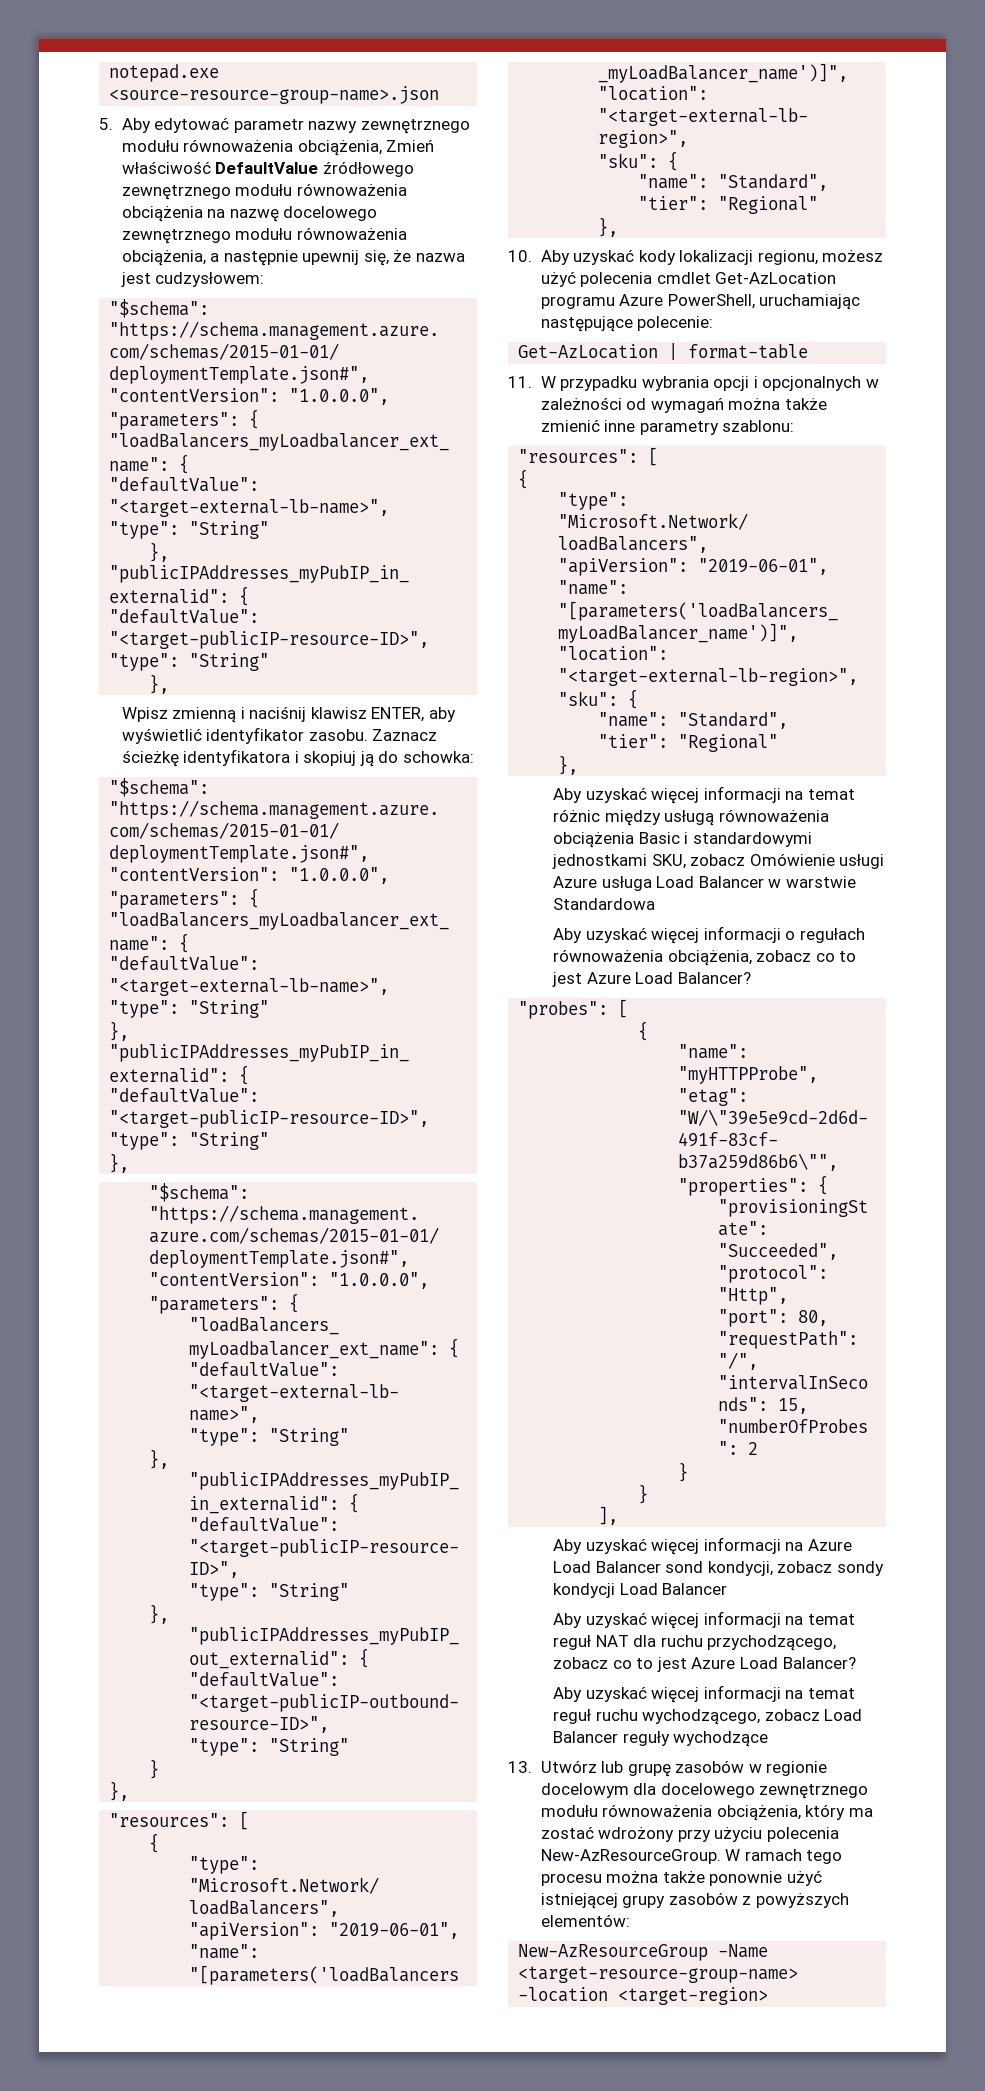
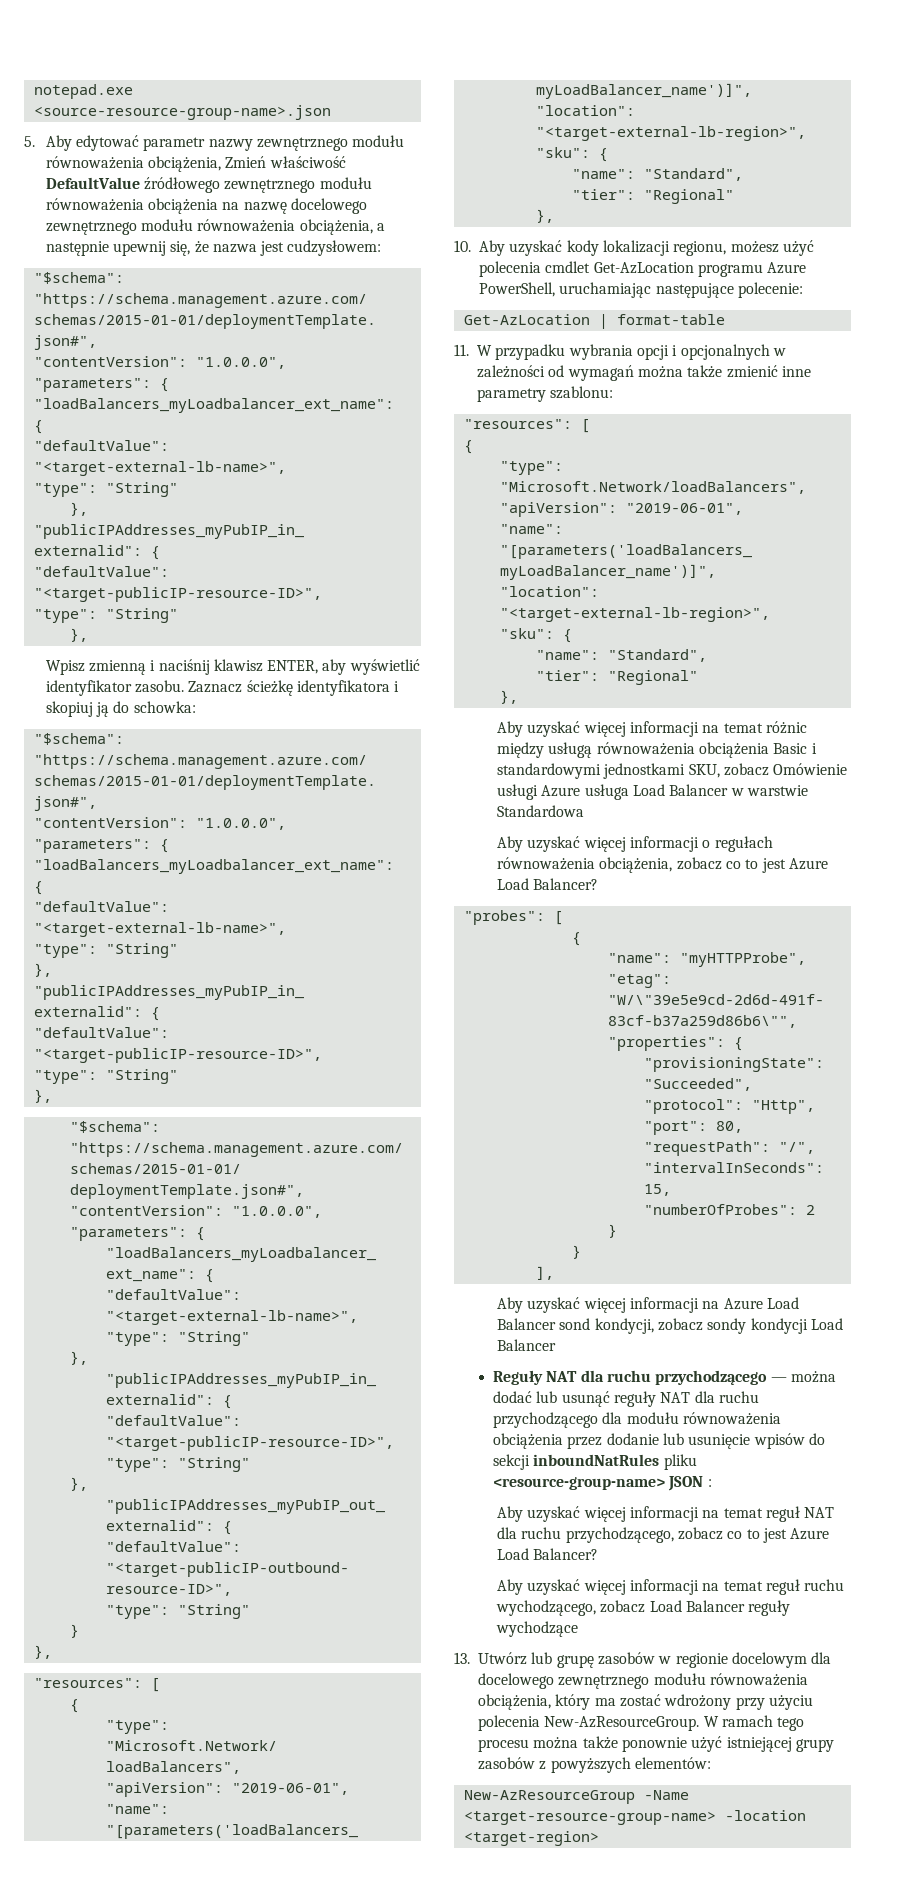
(728, 1589) none -> [493,1370,837,1385] [493,1391,760,1407] [493,1412,782,1428] [493,1433,826,1449] [493,1454,697,1470] [493,1476,712,1491] // Reguły NAT dla ruchu przychodzącego — można dodać lub usunąć reguły NAT dla ruchu przychodzącego dla modułu równoważenia obciążenia przez dodanie lub usunięcie wpisów do sekcji inboundNatRules pliku <resource-group-name> JSON :

